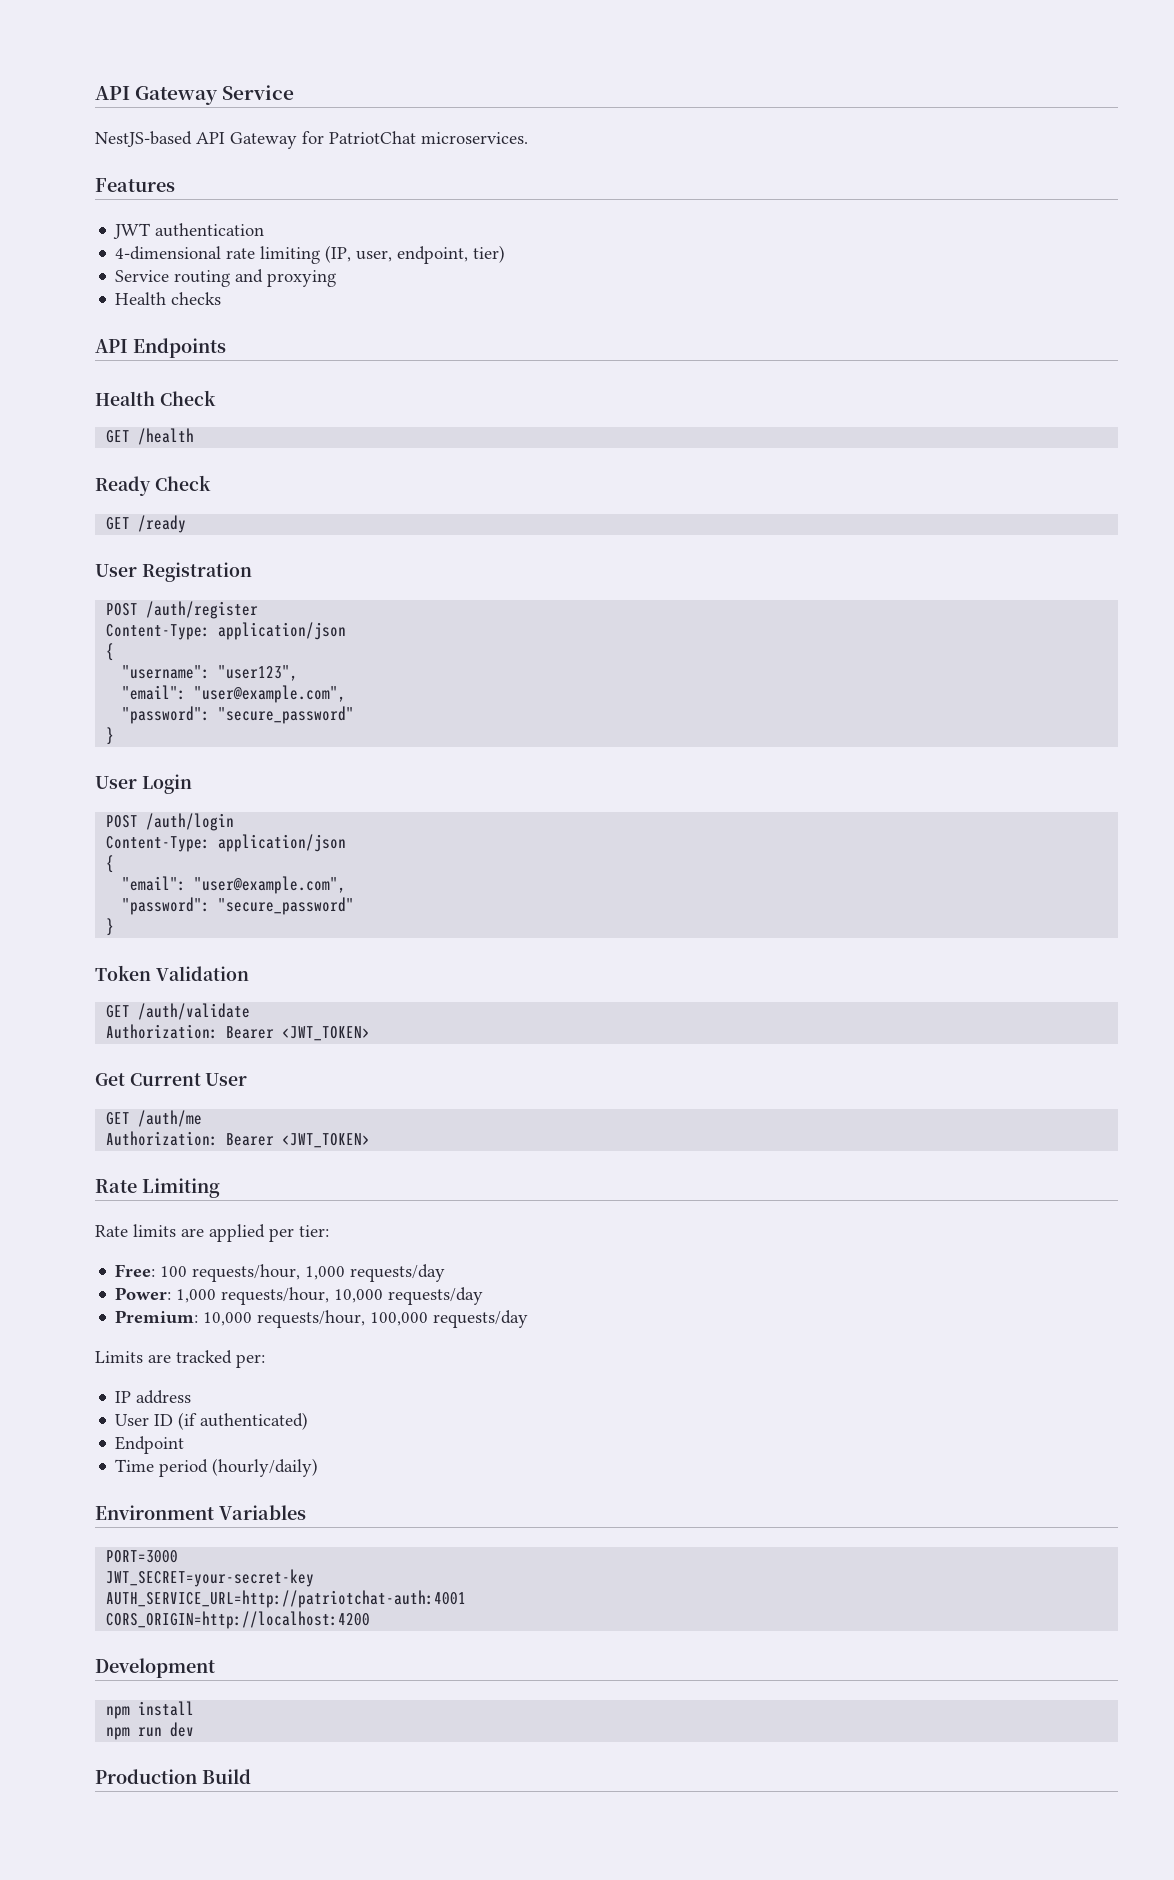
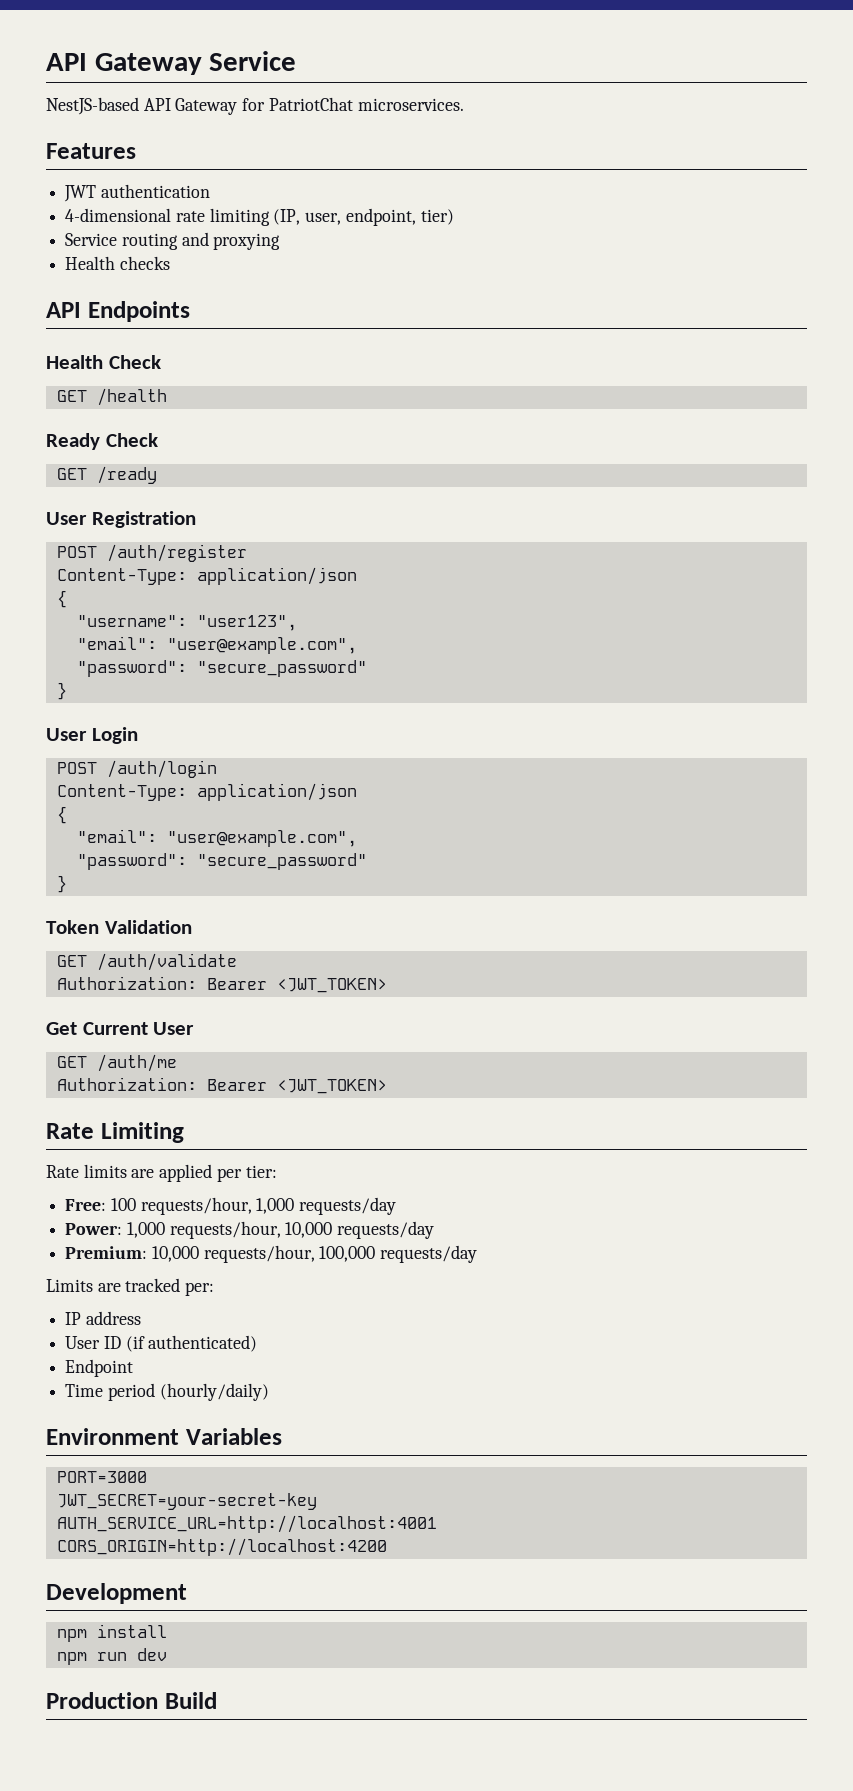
[106,1590,467,1608] AUTH_SERVICE_URL=http://patriotchat-auth:4001 -> [56,1515,437,1533] AUTH_SERVICE_URL=http://localhost:4001

